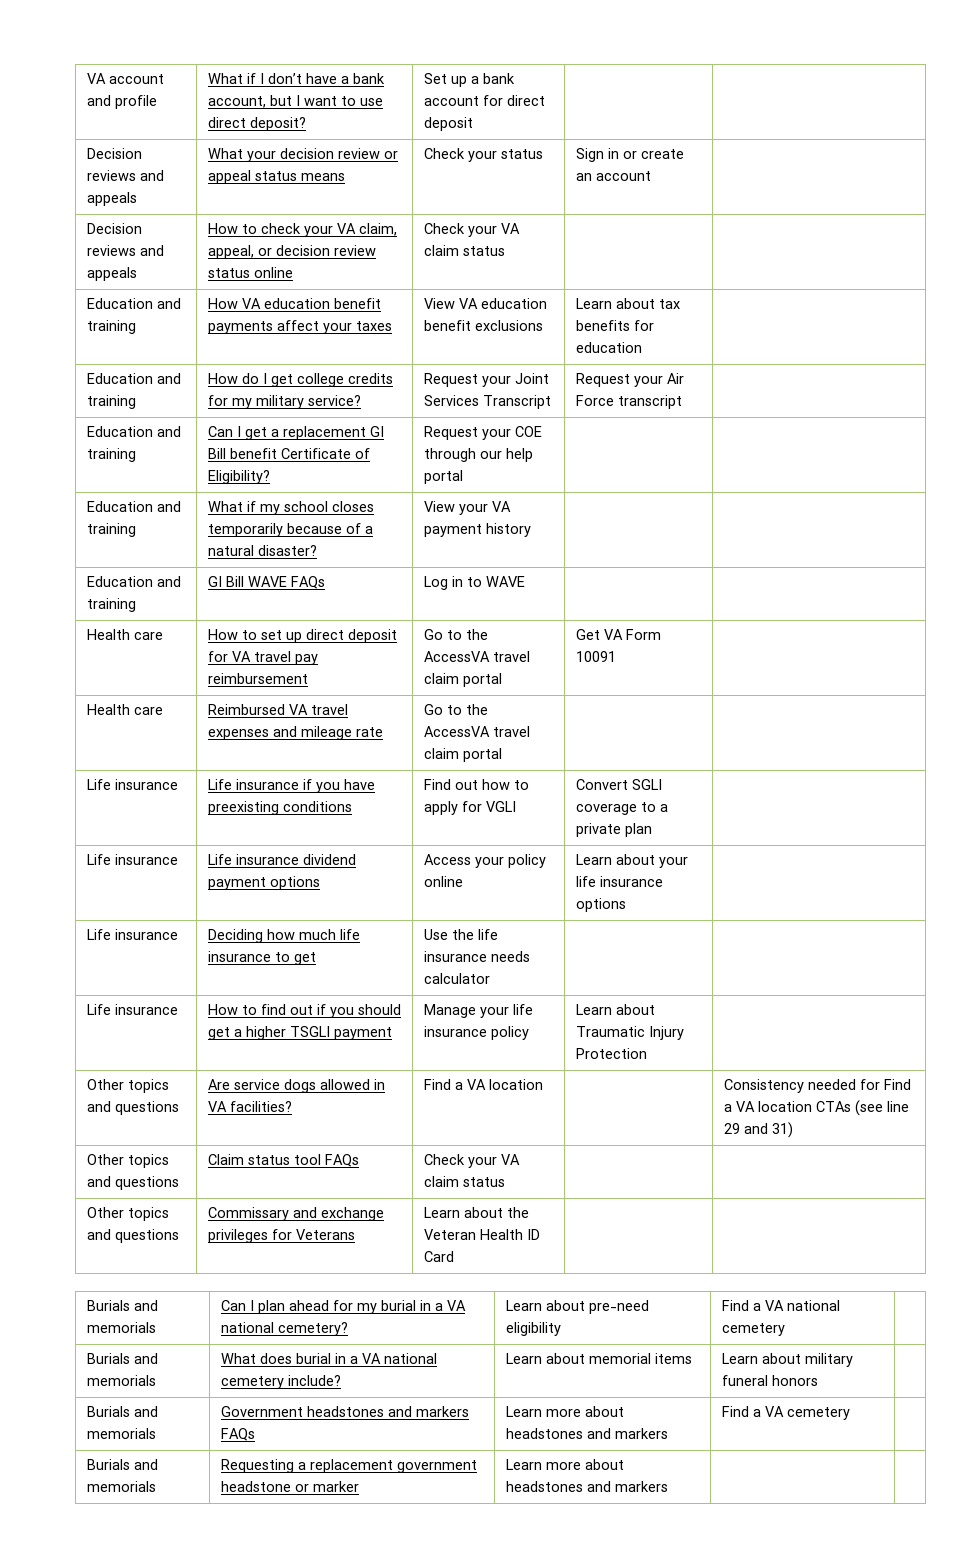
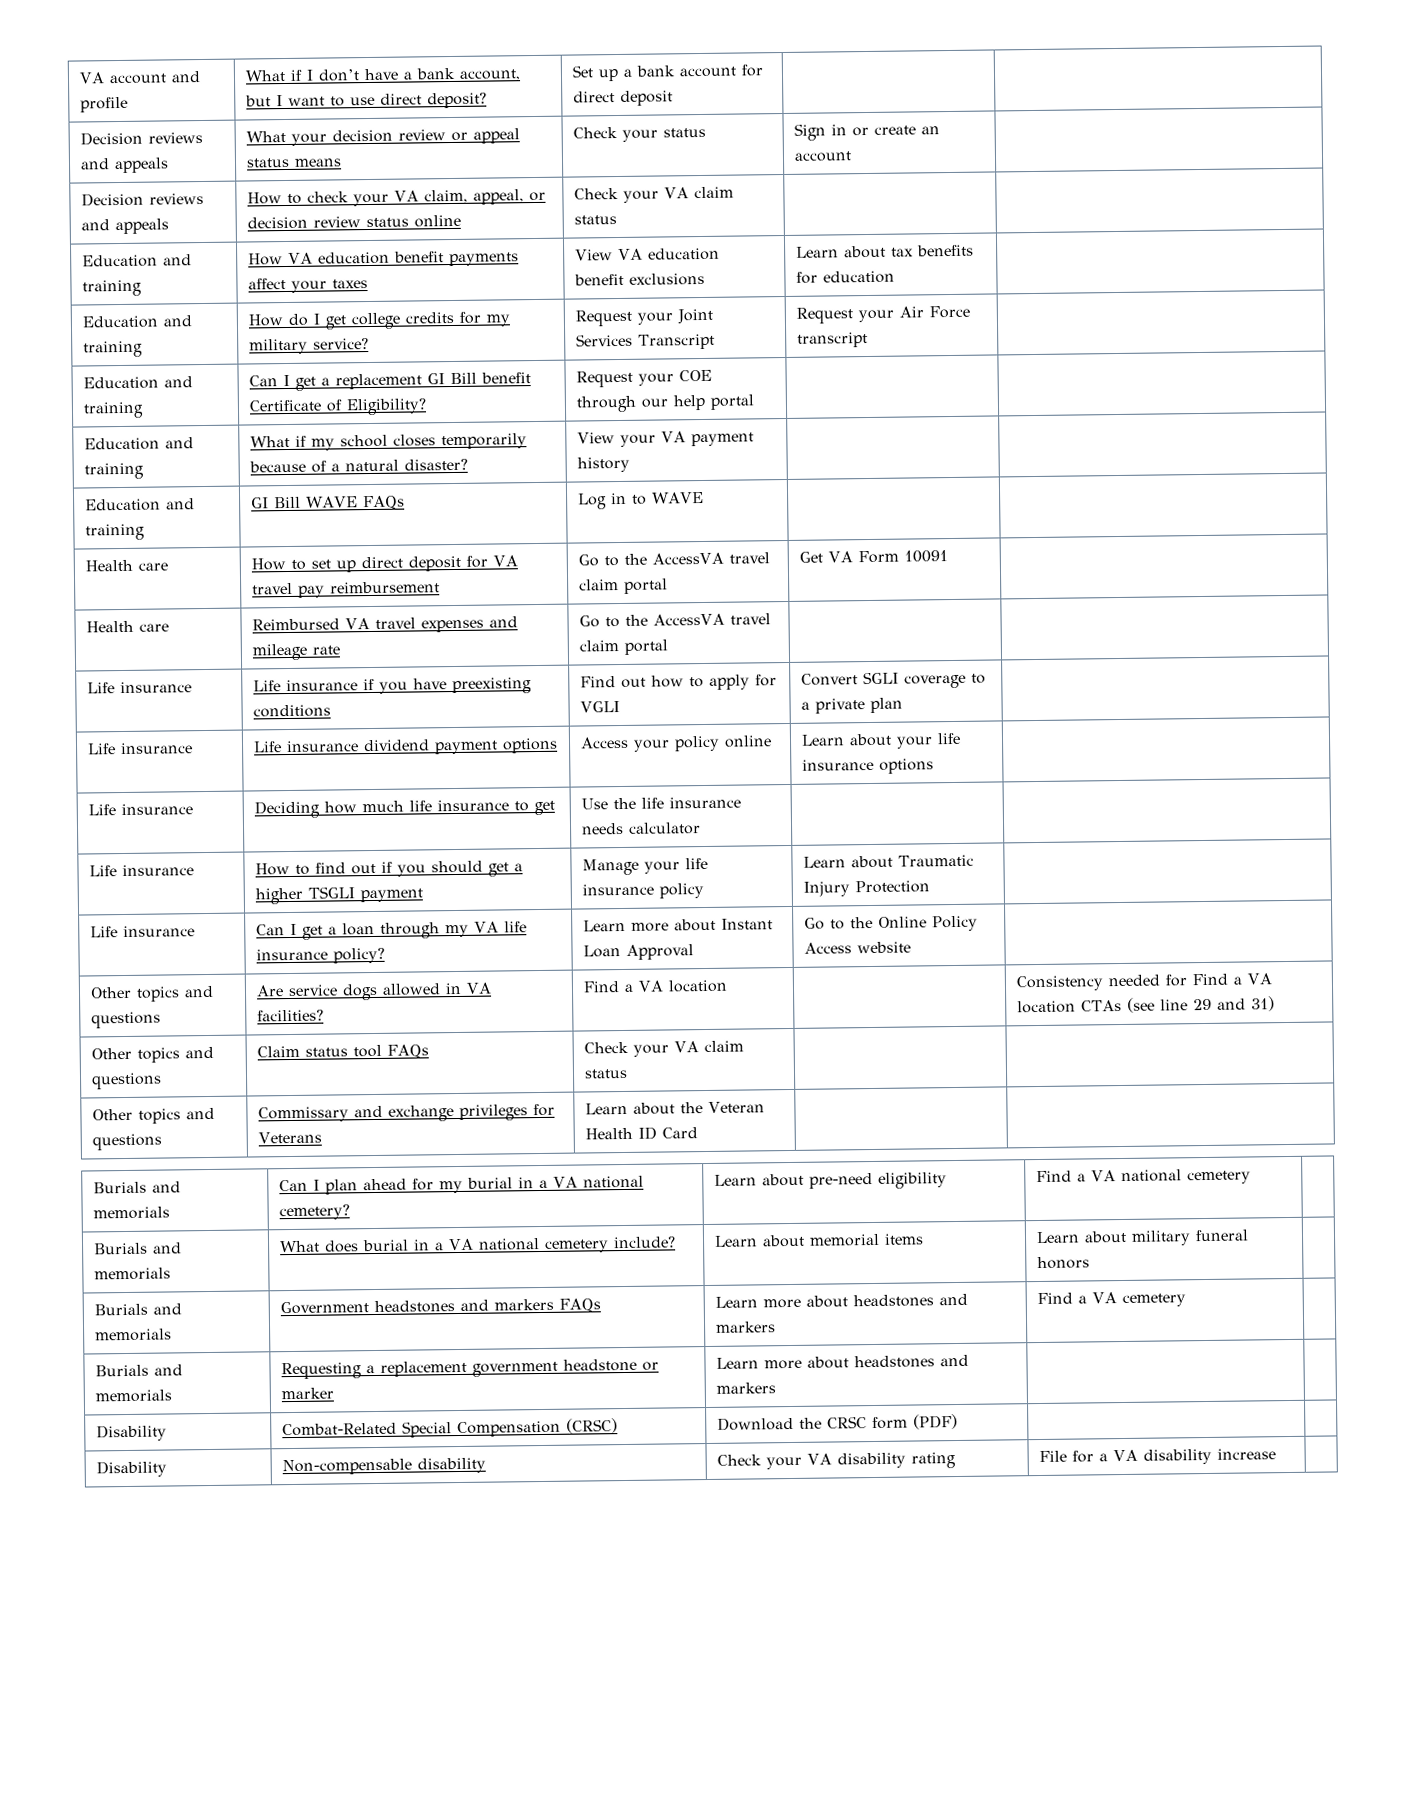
(647, 1053) none -> [90,925,196,938] [256,921,528,940] [256,947,386,964] [583,918,774,932] [583,944,695,960] [804,915,979,932] [804,941,912,954] // Life insurance | Can I get a loan through my VA life insurance policy? | Learn more about Instant Loan Approval | Go to the Online Policy Access website |
(668, 1486) none -> [96,1424,168,1442] [282,1418,619,1438] [717,1413,959,1431] [96,1460,168,1478] [282,1457,487,1476] [717,1452,957,1470] [1039,1448,1277,1465] // Disability | Combat-Related Special Compensation (CRSC) | Download the CRSC form (PDF) | | // Disability | Non-compensable disability | Check your VA disability rating | File for a VA disability increase |

